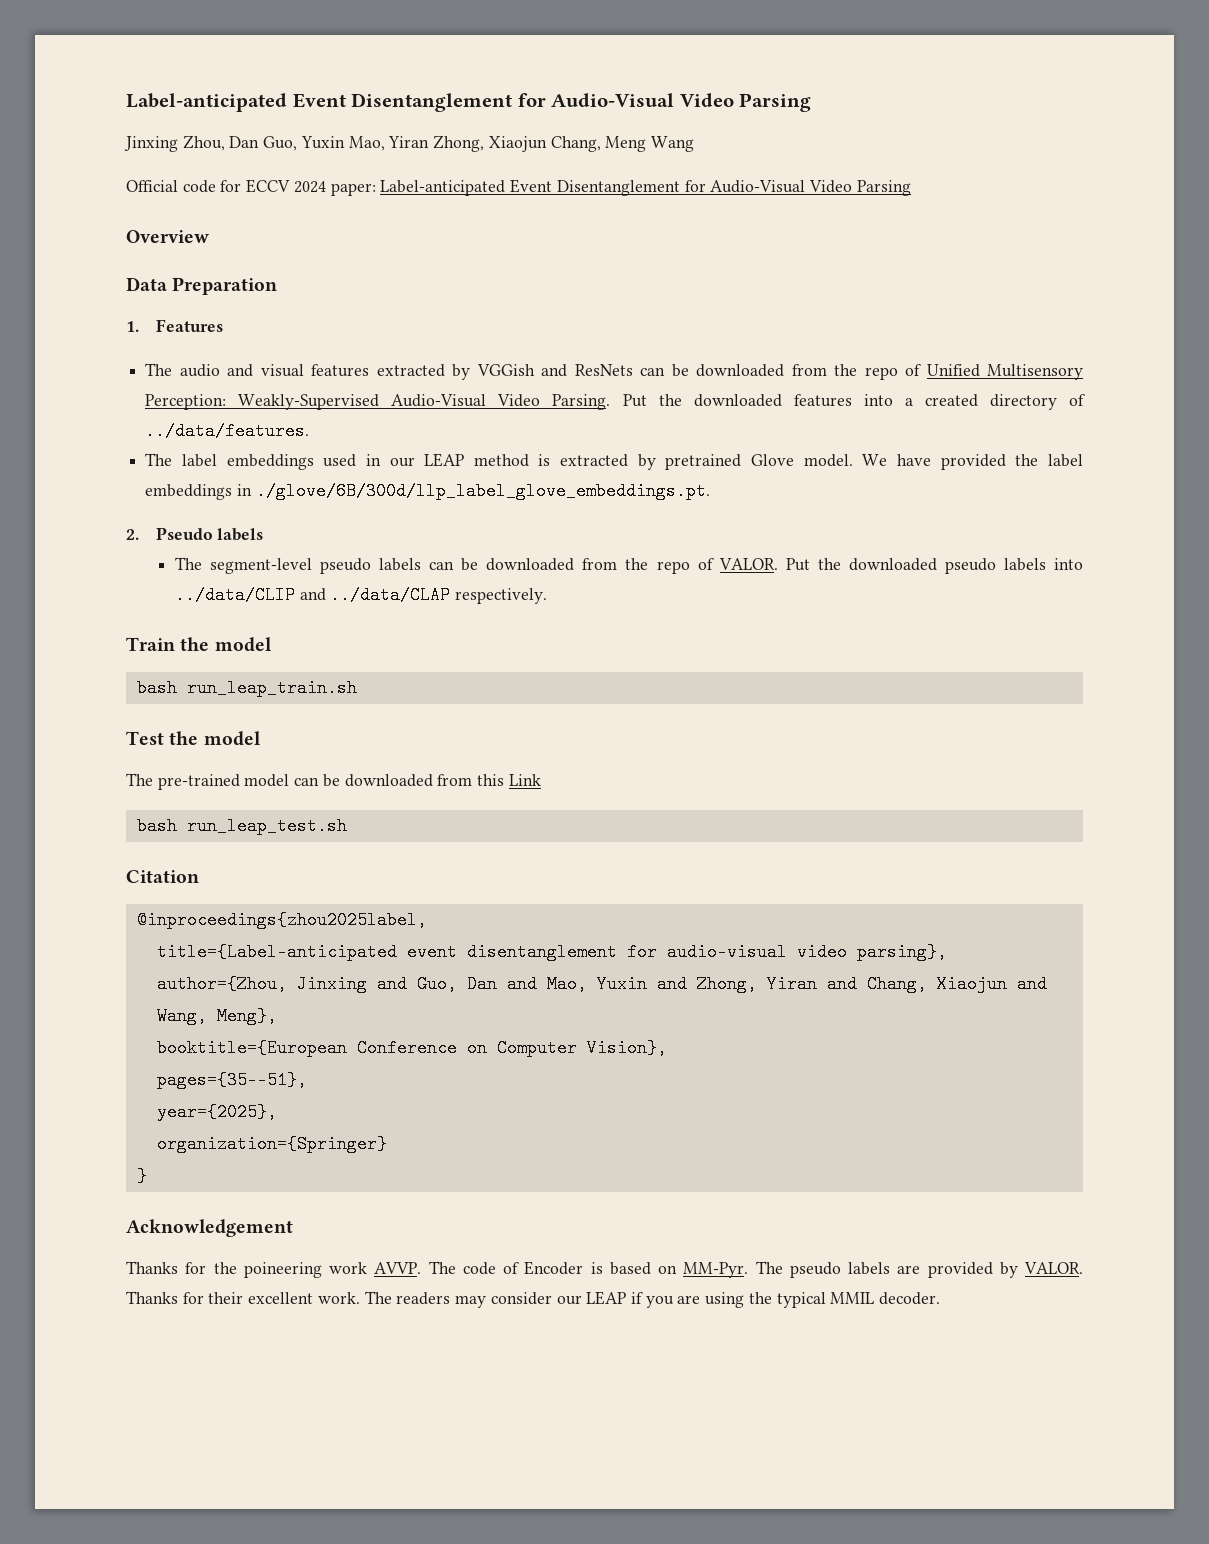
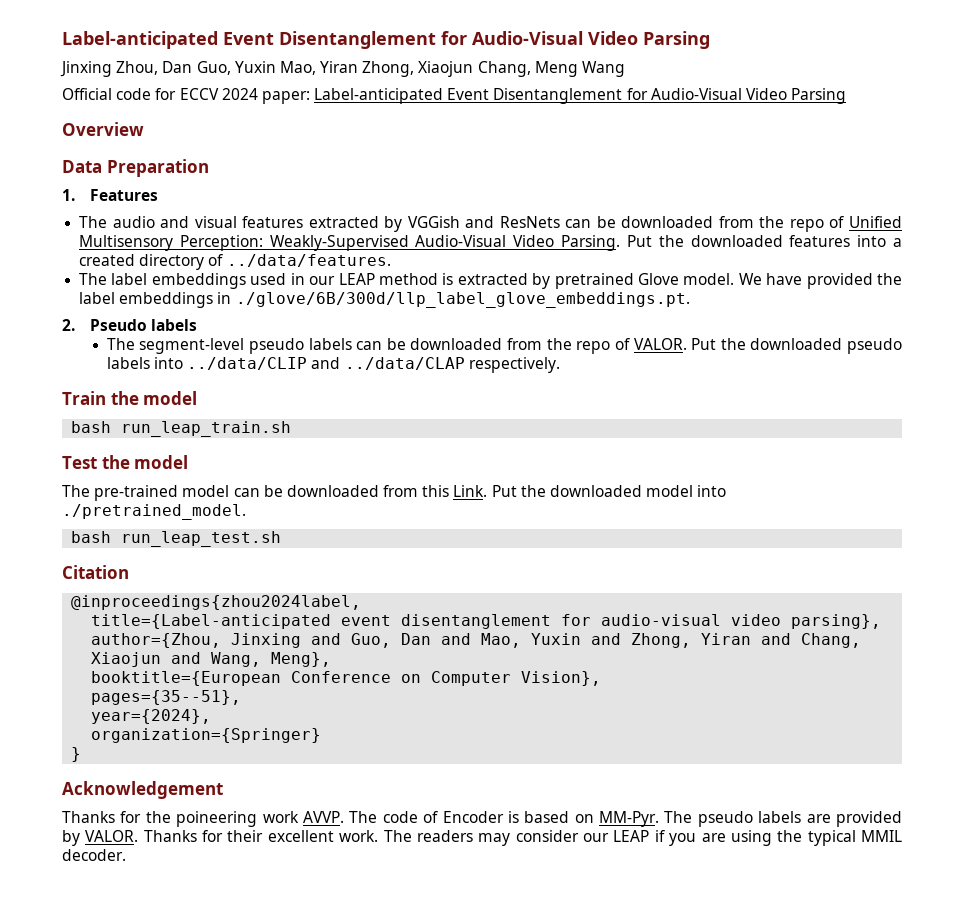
[508,774,541,786] Link -> [453,485,727,497] [62,504,246,520] Link. Put the downloaded model into ./pretrained_model.
[136,911,427,929] @inproceedings{zhou2025label, -> [71,595,362,610] @inproceedings{zhou2024label,
[156,1103,277,1121] year={2025}, -> [91,709,212,724] year={2024},

